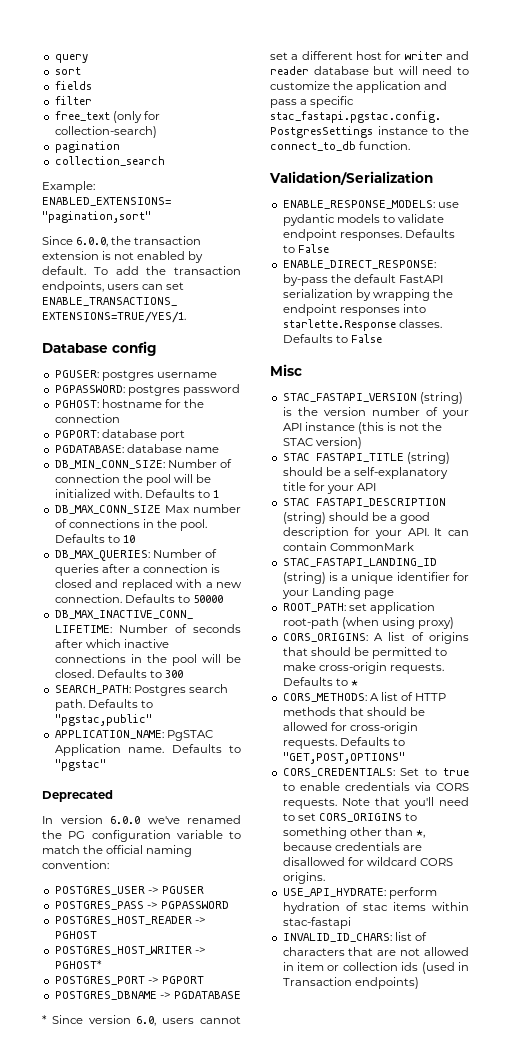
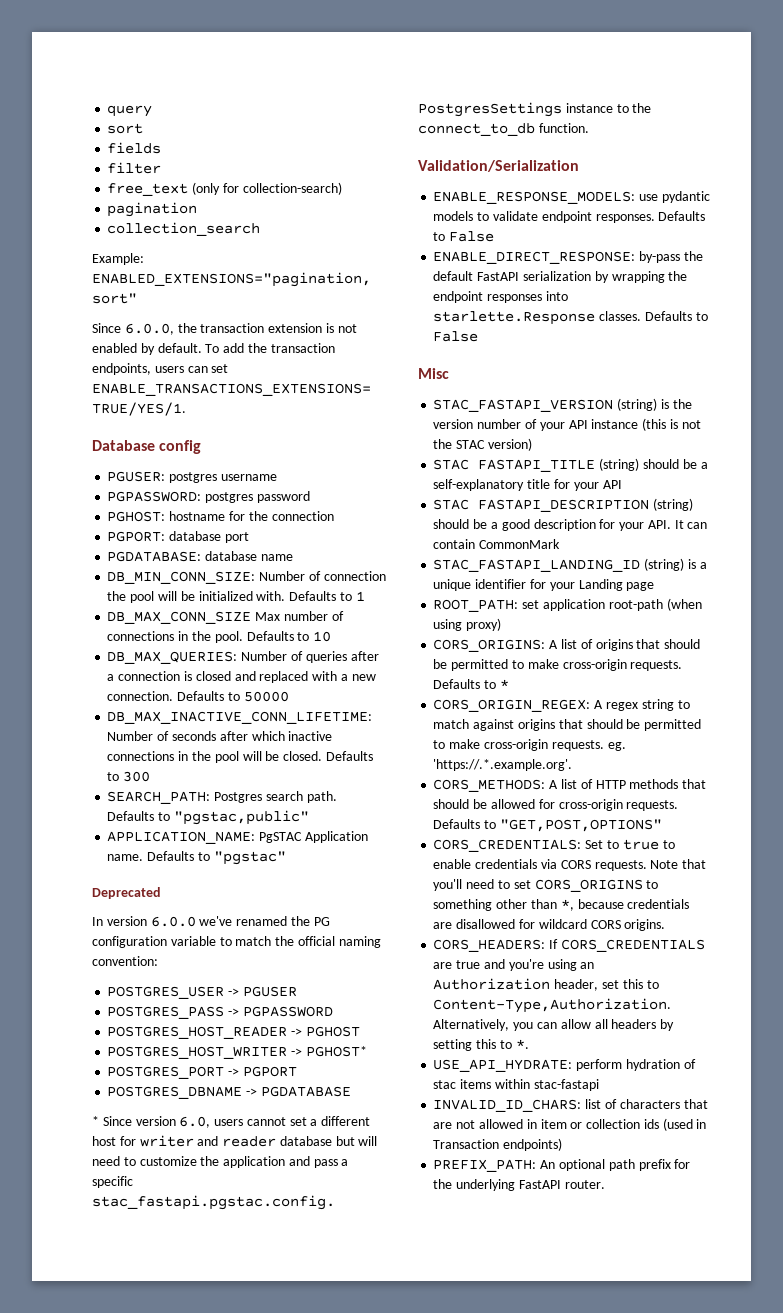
(358, 683) none -> [433,699,690,712] [433,719,702,731] [433,739,626,751] [433,759,573,771] // CORS_ORIGIN_REGEX: A regex string to match against origins that should be permitted to make cross-origin requests. eg. 'https://.*.example.org'.
(325, 878) none -> [433,939,705,952] [433,959,595,971] [433,978,659,991] [433,998,672,1013] [433,1019,675,1031] [433,1039,529,1051] // CORS_HEADERS: If CORS_CREDENTIALS are true and you're using an Authorization header, set this to Content-Type,Authorization. Alternatively, you can allow all headers by setting this to *.
(419, 983) none -> [433,1159,691,1172] [433,1179,605,1191] // PREFIX_PATH: An optional path prefix for the underlying FastAPI router.

